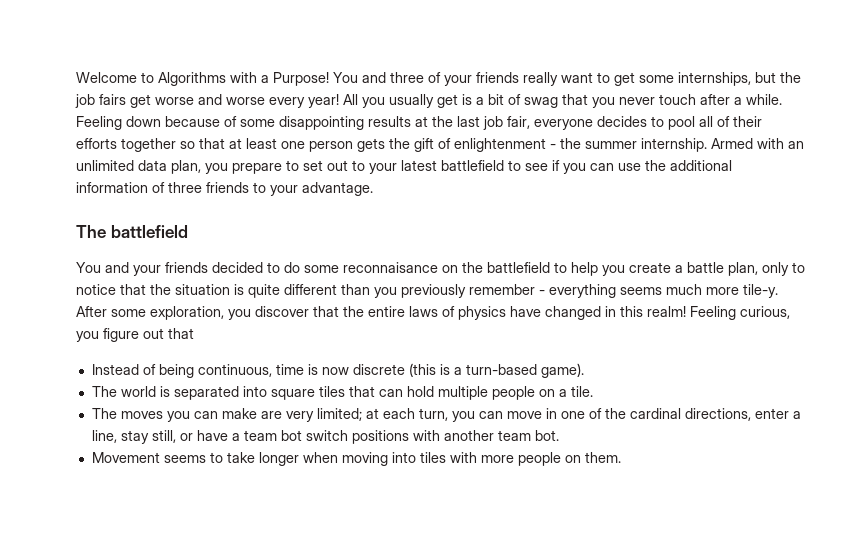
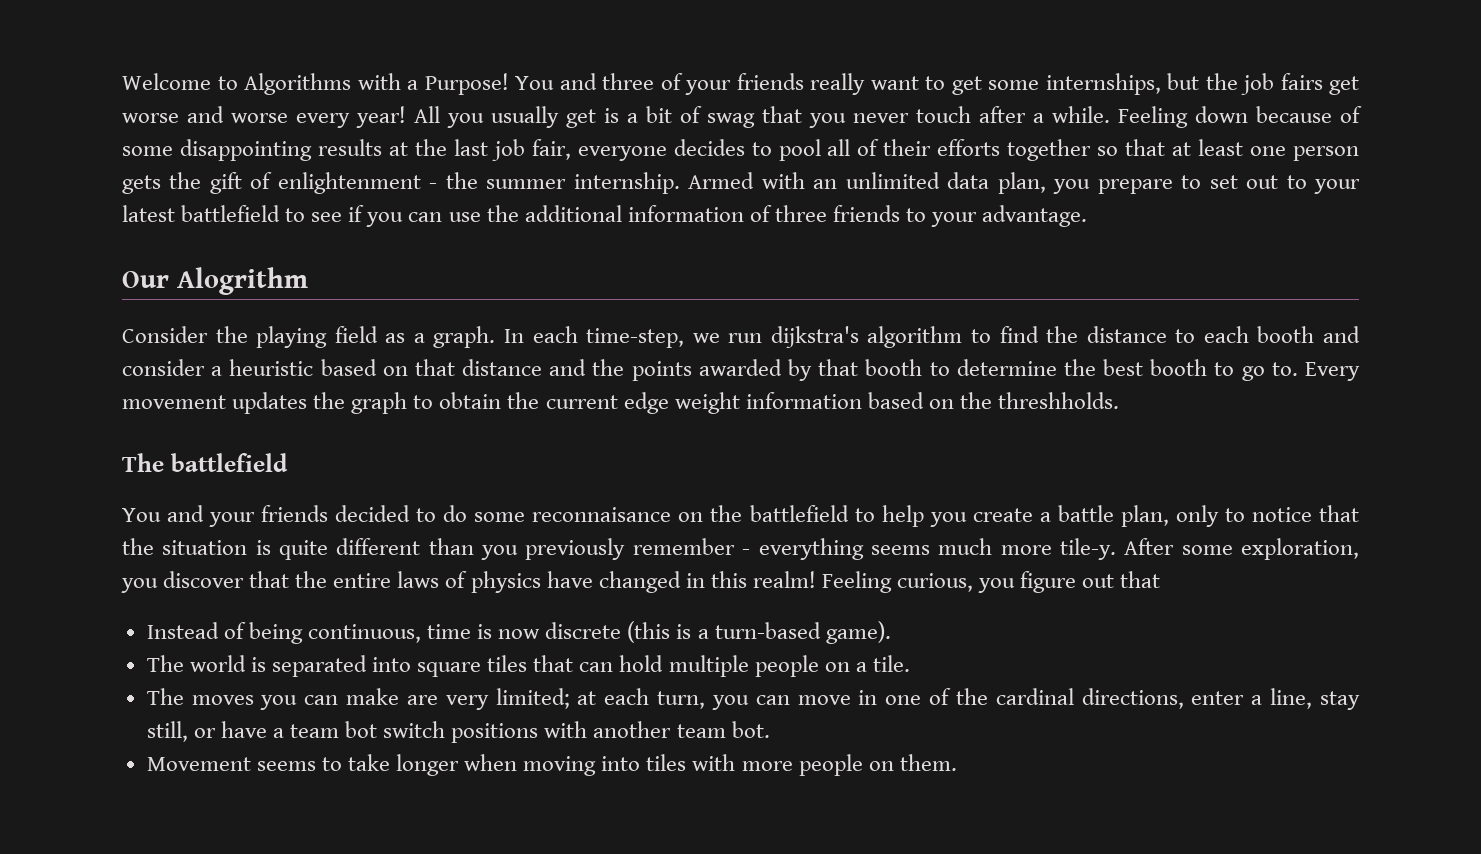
(373, 189) none -> [122,267,308,295] [122,326,1361,348] [122,359,1360,381] [122,392,1120,414] // Our Alogrithm // Consider the playing field as a graph. In each time-step, we run dijkstra's algorithm to find the distance to each booth and consider a heuristic based on that distance and the points awarded by that booth to determine the best booth to go to. Every movement updates the graph to obtain the current edge weight information based on the threshholds.

